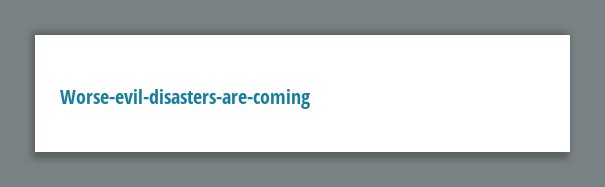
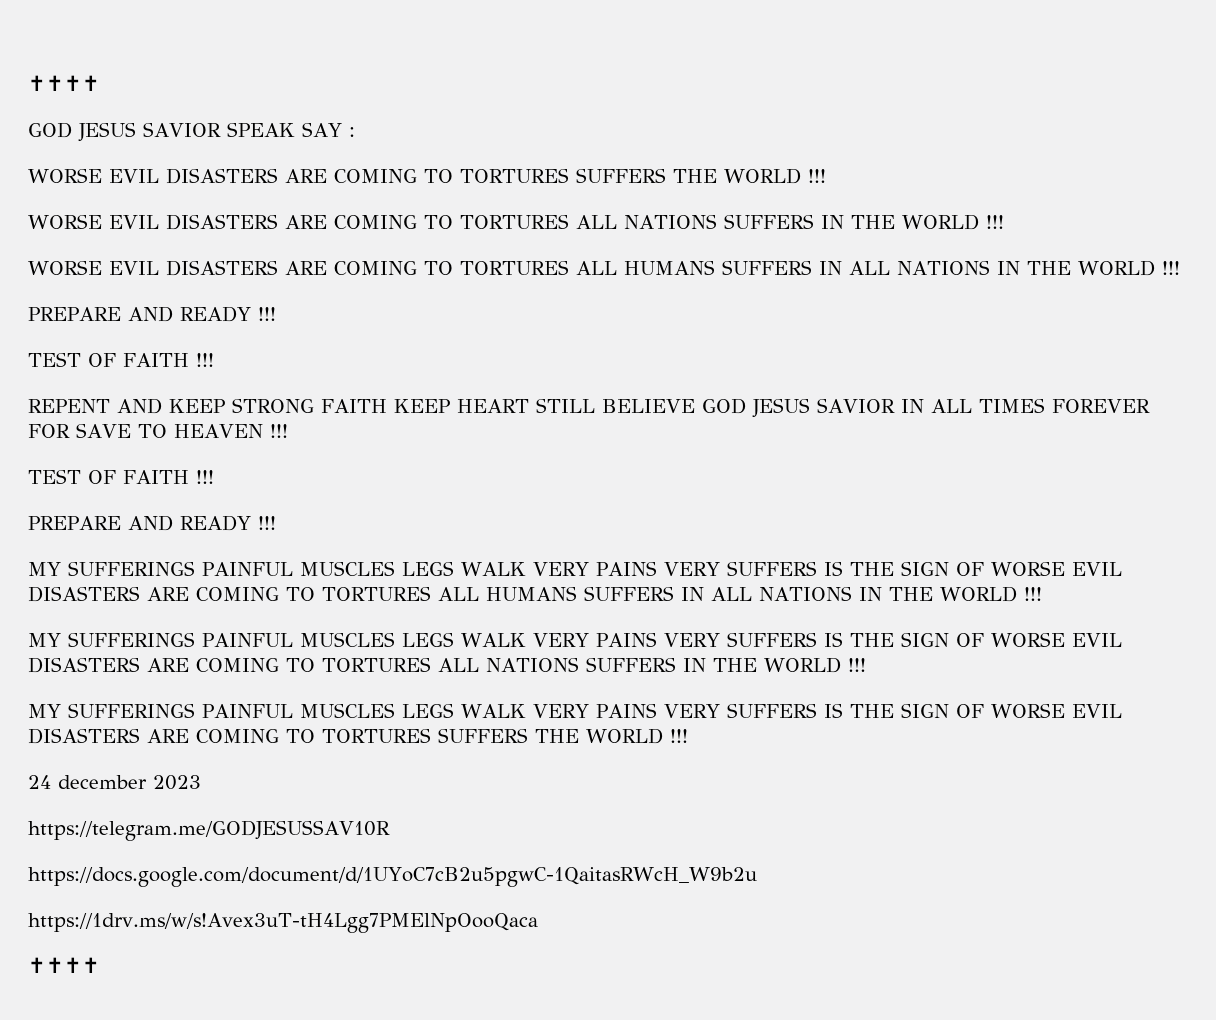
[60,89,310,109] Worse-evil-disasters-are-coming -> [28,75,100,91] [28,122,355,142] [28,168,826,184] [28,214,1004,230] [28,260,1180,276] [28,306,276,322] [28,352,214,367] [28,398,1150,418] [28,423,288,438] [28,469,214,484] [28,515,276,531] [28,561,1122,576] [28,586,1042,602] [28,632,1122,647] [28,657,866,673] [28,703,1122,718] [28,728,688,744] [28,775,201,790] [28,820,390,841] [28,867,757,887] [28,913,538,933] [28,957,100,973] ✝✝✝✝ // GOD JESUS SAVIOR SPEAK SAY : // WORSE EVIL DISASTERS ARE COMING TO TORTURES SUFFERS THE WORLD !!! // WORSE EVIL DISASTERS ARE COMING TO TORTURES ALL NATIONS SUFFERS IN THE WORLD !!! // WORSE EVIL DISASTERS ARE COMING TO TORTURES ALL HUMANS SUFFERS IN ALL NATIONS IN THE WORLD !!! // PREPARE AND READY !!! // TEST OF FAITH !!! // REPENT AND KEEP STRONG FAITH KEEP HEART STILL BELIEVE GOD JESUS SAVIOR IN ALL TIMES FOREVER FOR SAVE TO HEAVEN !!! // TEST OF FAITH !!! // PREPARE AND READY !!! // MY SUFFERINGS PAINFUL MUSCLES LEGS WALK VERY PAINS VERY SUFFERS IS THE SIGN OF WORSE EVIL DISASTERS ARE COMING TO TORTURES ALL HUMANS SUFFERS IN ALL NATIONS IN THE WORLD !!! // MY SUFFERINGS PAINFUL MUSCLES LEGS WALK VERY PAINS VERY SUFFERS IS THE SIGN OF WORSE EVIL DISASTERS ARE COMING TO TORTURES ALL NATIONS SUFFERS IN THE WORLD !!! // MY SUFFERINGS PAINFUL MUSCLES LEGS WALK VERY PAINS VERY SUFFERS IS THE SIGN OF WORSE EVIL DISASTERS ARE COMING TO TORTURES SUFFERS THE WORLD !!! // 24 december 2023 // https://telegram.me/GODJESUSSAV10R // https://docs.google.com/document/d/1UYoC7cB2u5pgwC-1QaitasRWcH_W9b2u // https://1drv.ms/w/s!Avex3uT-tH4Lgg7PMElNpOooQaca // ✝✝✝✝

